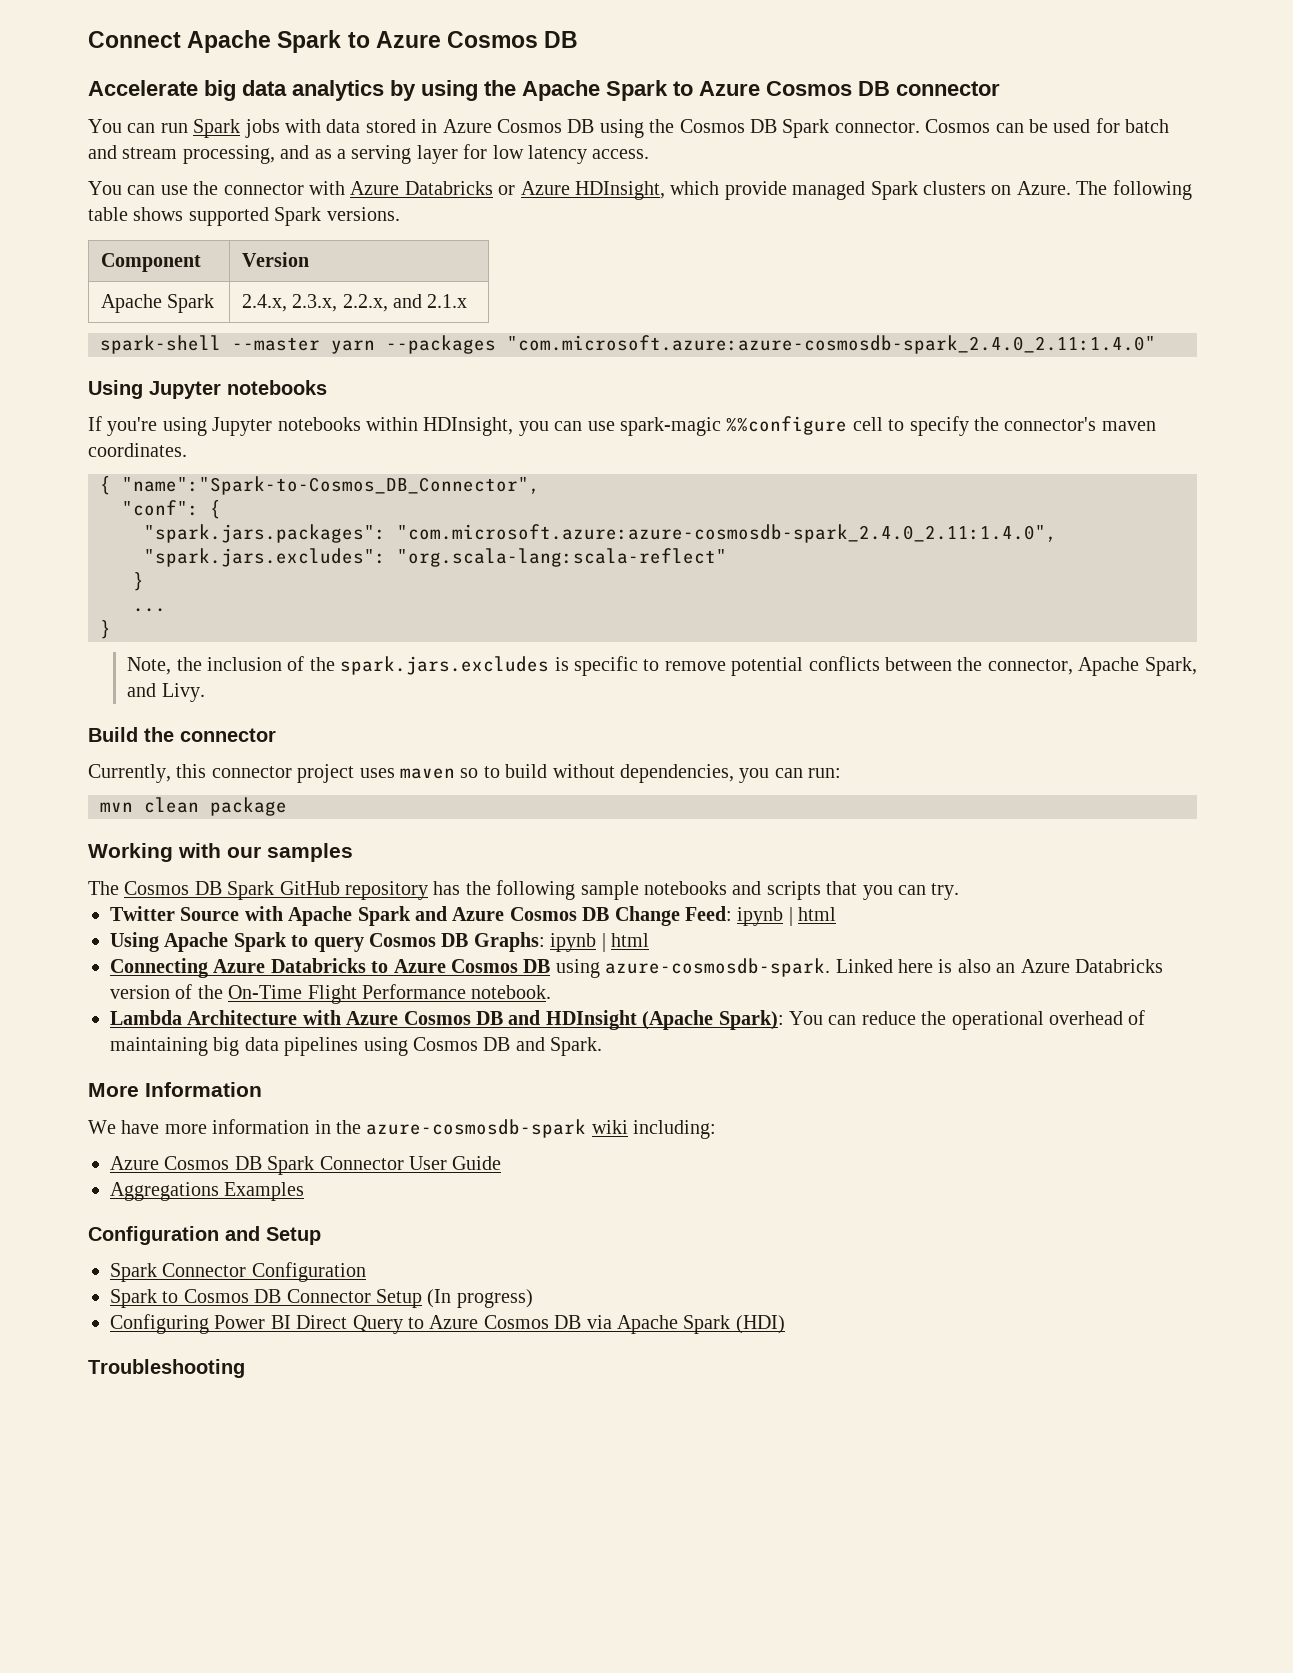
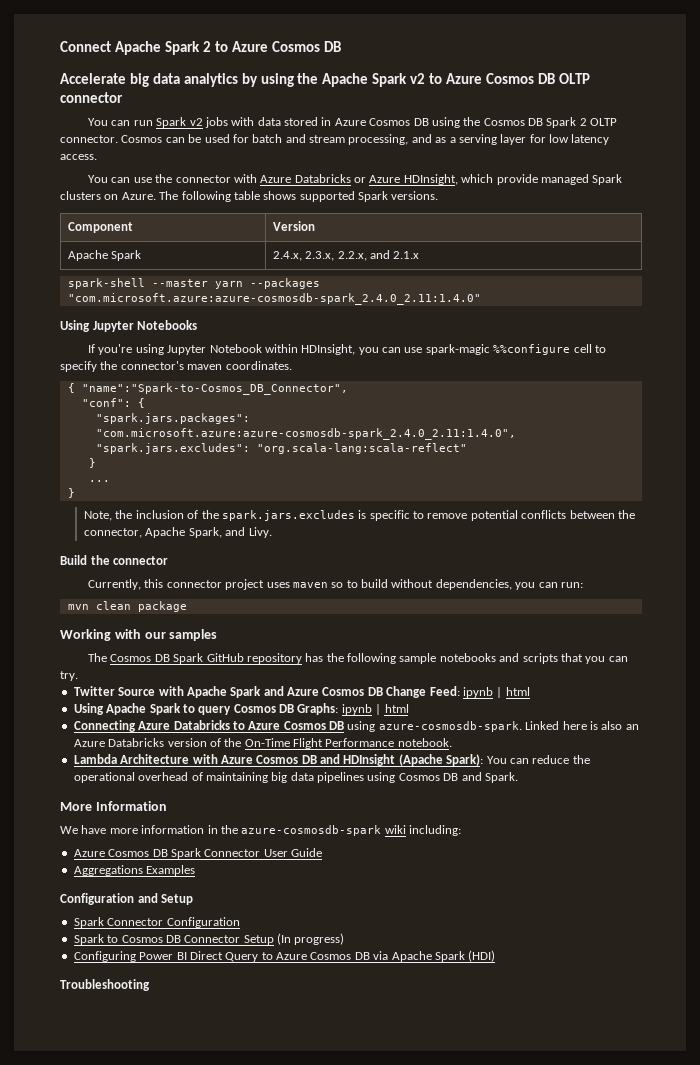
(342, 41) none -> [203,41,212,52] 2
[673,81,890,96] to Azure Cosmos DB -> [410,73,590,84] v2 to Azure Cosmos DB OLTP
(241, 128) none -> [189,118,203,126] v2
(830, 128) none -> [579,118,618,126] 2 OLTP
[227,380,327,395] notebooks -> [137,320,198,330] Notebooks
[277,417,361,431] notebooks -> [209,344,262,353] Notebook

